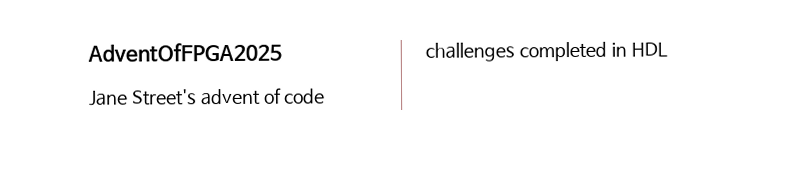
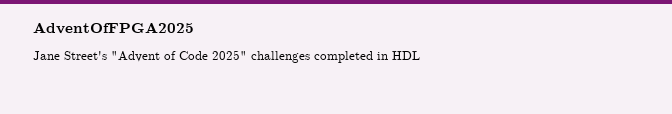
[200,87,326,106] advent of code -> [111,50,247,62] "Advent of Code 2025"

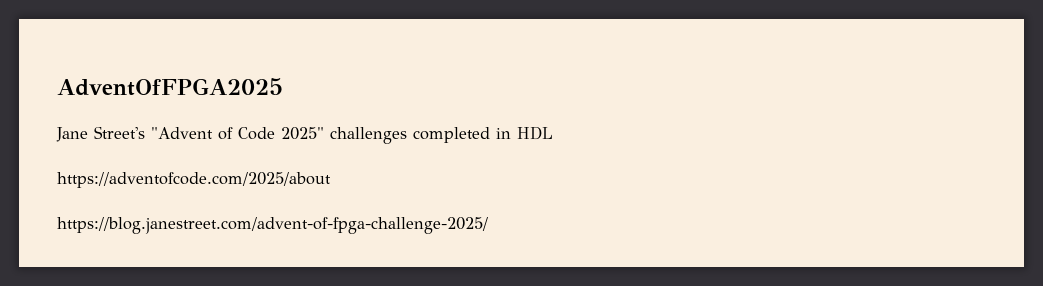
(420, 55) none -> [57,172,331,188] [57,217,488,234] // https://adventofcode.com/2025/about // https://blog.janestreet.com/advent-of-fpga-challenge-2025/

